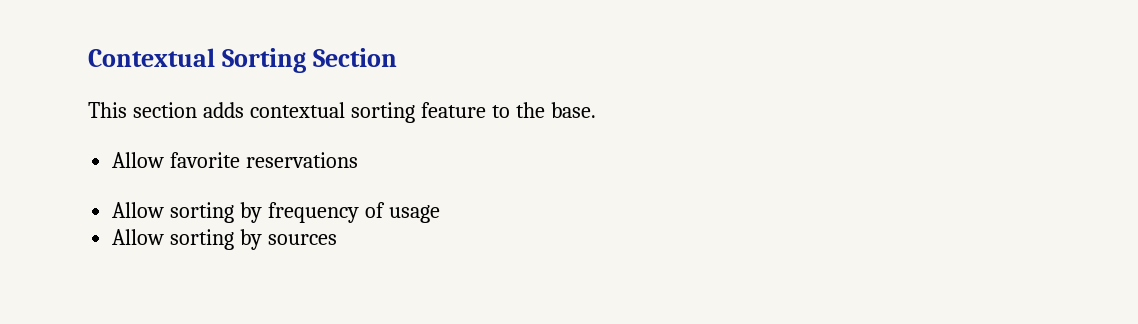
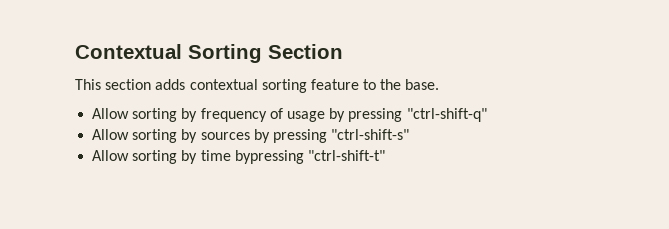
[112,152,359,168] // Allow favorite reservations -> (440, 84) none
(440, 214) none -> [329,108,487,122] by pressing "ctrl-shift-q"
(338, 239) none -> [253,129,410,143] [92,150,385,164] by pressing "ctrl-shift-s" // Allow sorting by time bypressing "ctrl-shift-t"

